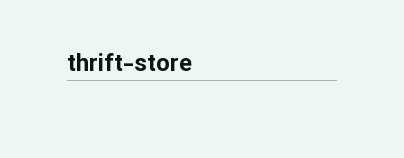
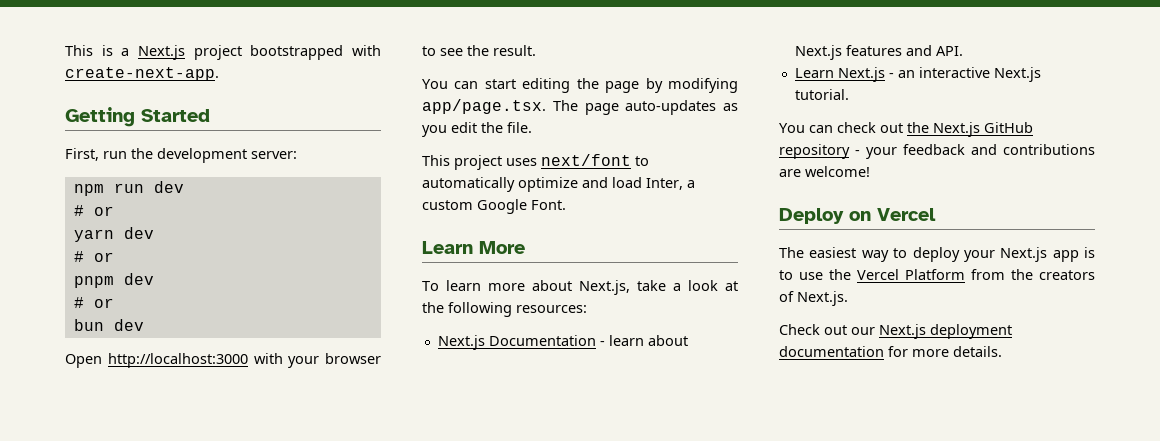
[67,53,192,71] thrift-store -> [65,45,382,60] [65,67,219,81] [65,107,210,127] [65,148,297,163] [73,181,184,196] [73,205,114,216] [73,227,154,242] [73,251,114,262] [73,273,154,288] [73,297,114,308] [73,319,144,331] [65,353,381,368] [422,45,536,56] [422,78,738,93] [422,99,738,115] [422,122,532,137] [422,154,649,170] [422,177,695,192] [422,199,566,214] [422,241,525,254] [422,280,738,295] [422,302,587,317] [437,335,688,350] [794,45,963,60] [794,67,1041,82] [794,89,849,100] [779,122,1033,137] [779,144,1095,159] [779,166,870,177] [779,208,936,224] [779,247,1095,262] [779,269,1095,280] [779,291,848,306] [779,324,1012,339] [779,346,1002,357] This is a Next.js project bootstrapped with create-next-app. // Getting Started // First, run the development server: // npm run dev // # or // yarn dev // # or // pnpm dev // # or // bun dev // Open http://localhost:3000 with your browser to see the result. // You can start editing the page by modifying app/page.tsx. The page auto-updates as you edit the file. // This project uses next/font to automatically optimize and load Inter, a custom Google Font. // Learn More // To learn more about Next.js, take a look at the following resources: // Next.js Documentation - learn about Next.js features and API. // Learn Next.js - an interactive Next.js tutorial. // You can check out the Next.js GitHub repository - your feedback and contributions are welcome! // Deploy on Vercel // The easiest way to deploy your Next.js app is to use the Vercel Platform from the creators of Next.js. // Check out our Next.js deployment documentation for more details.

